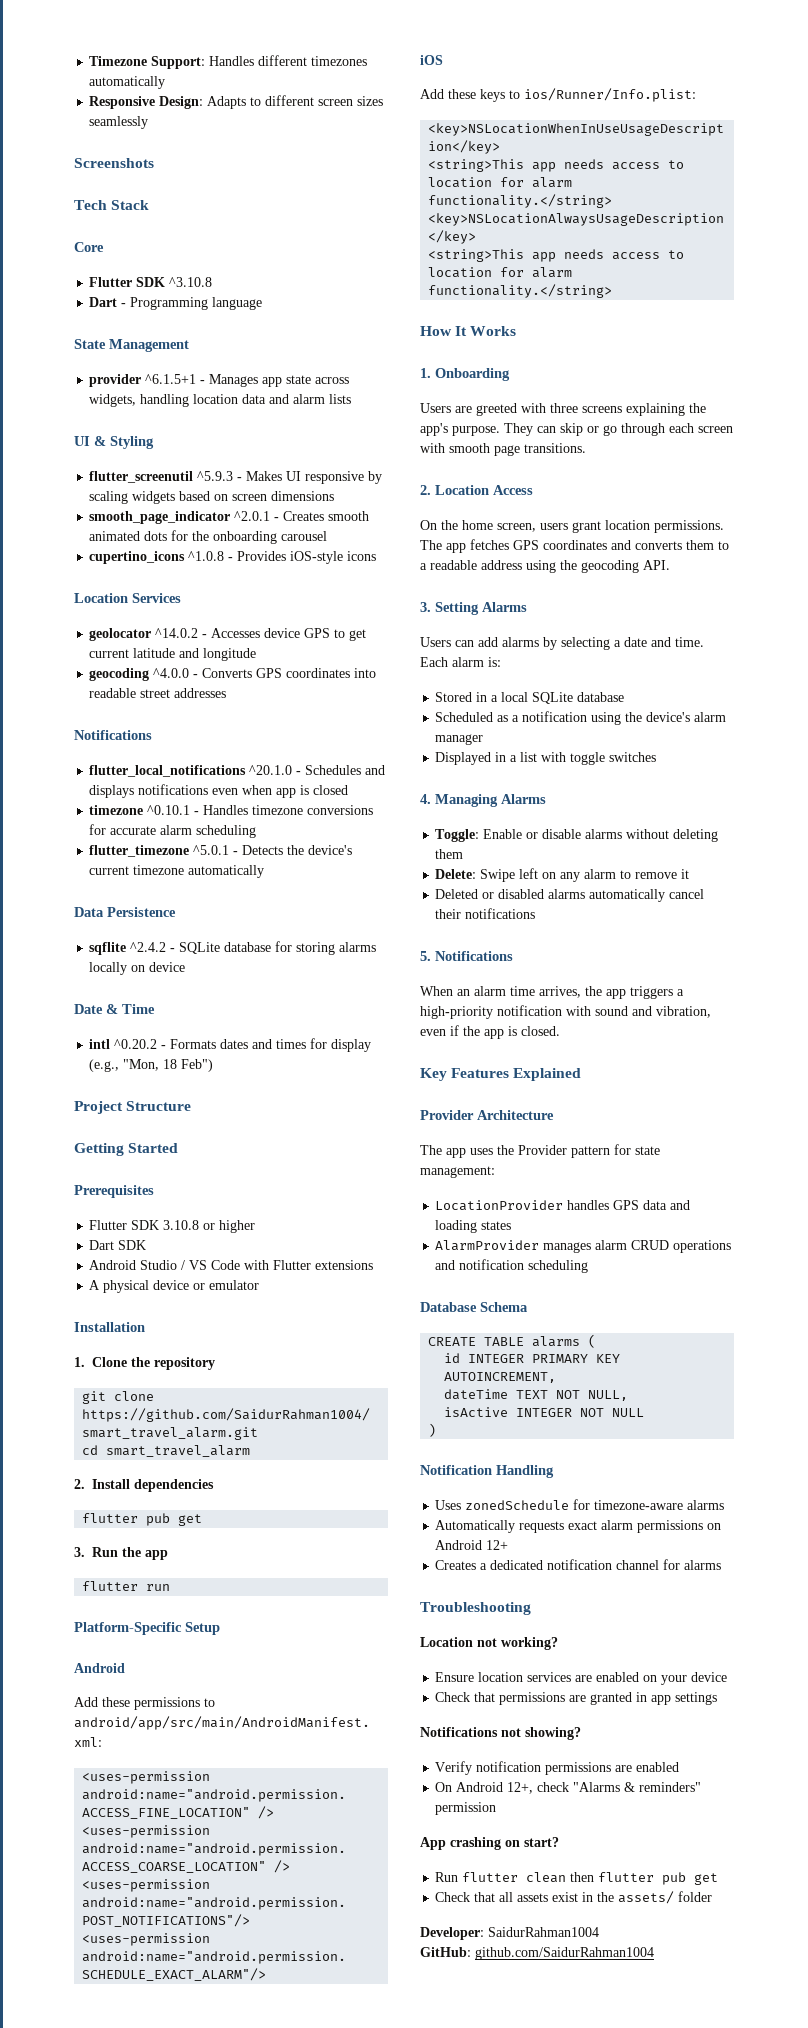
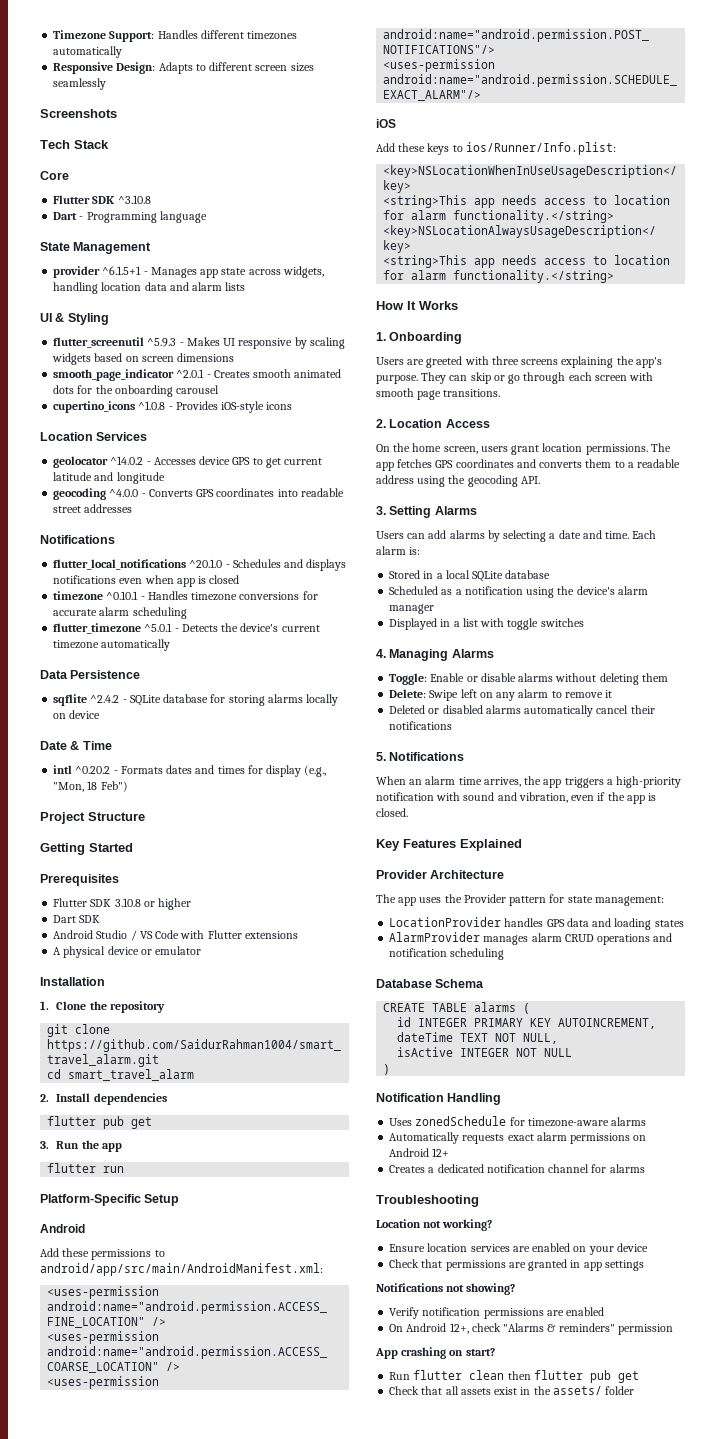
[420,1927,599,1940] [420,1947,654,1960] // Developer: SaidurRahman1004 // GitHub: github.com/SaidurRahman1004 -> (635, 1390) none

